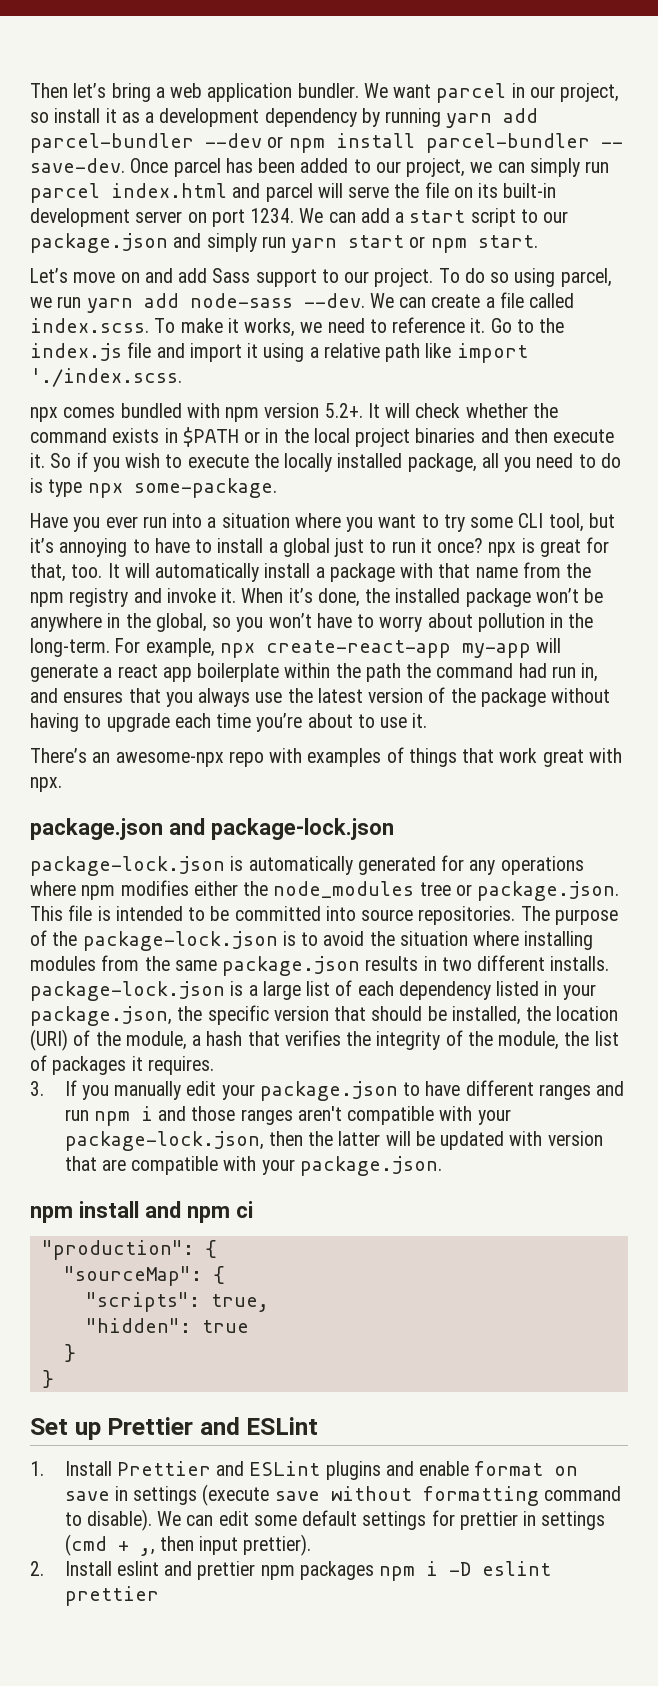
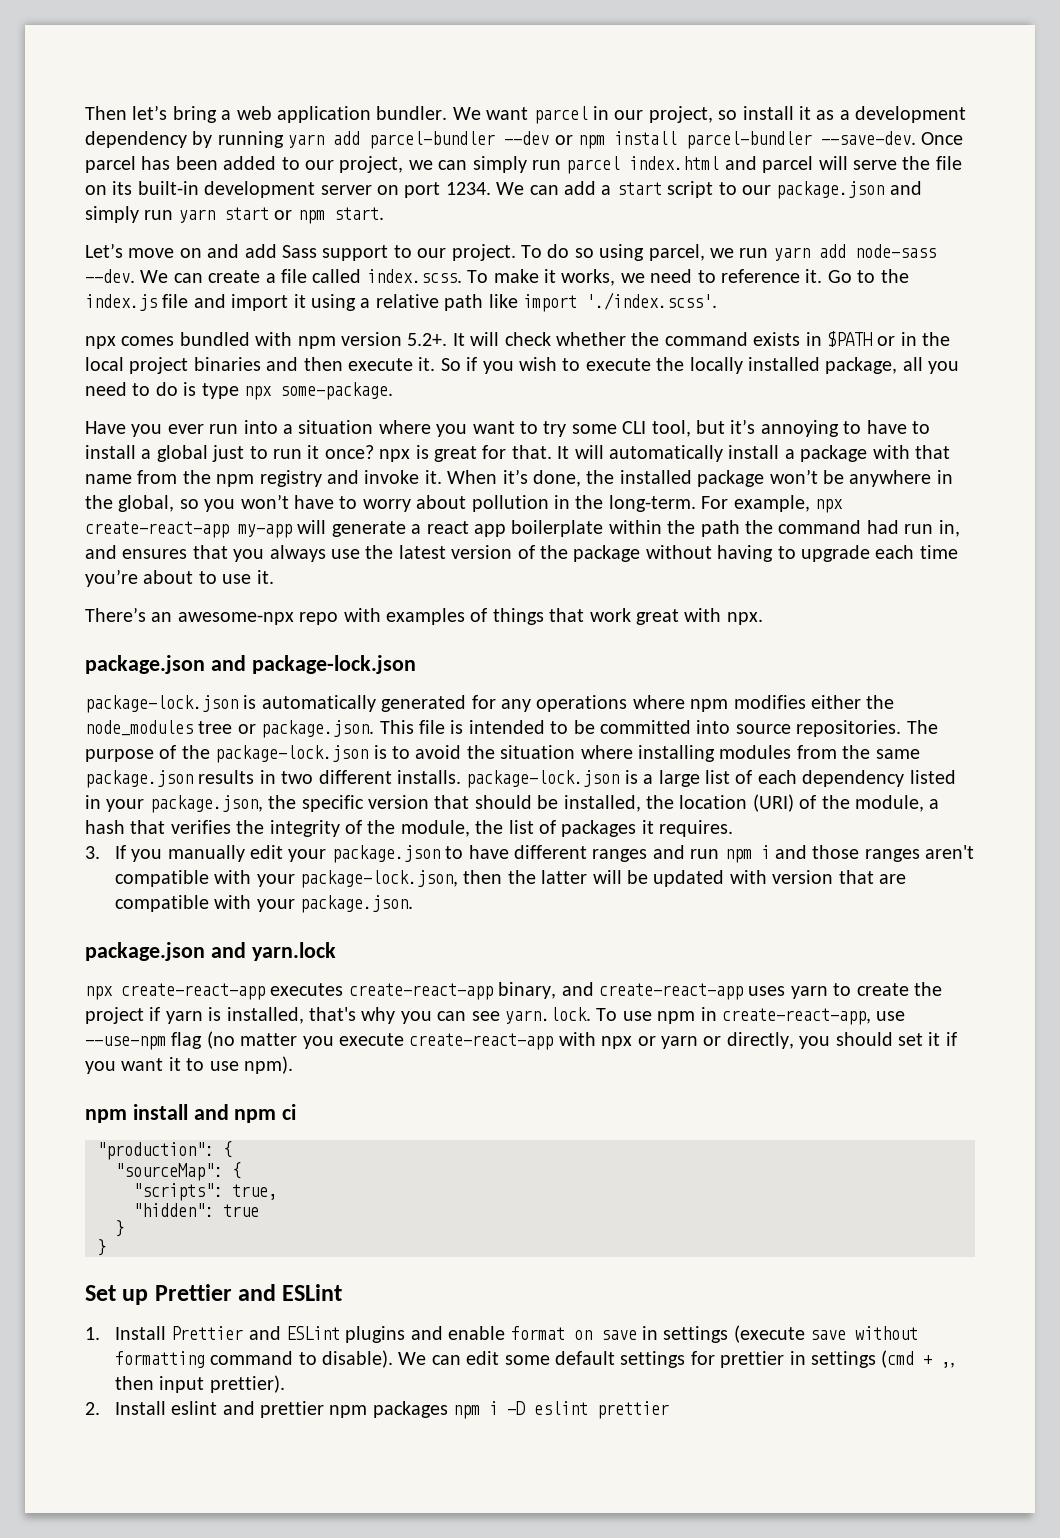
[600,142,623,148] [30,158,125,173] -- save-dev. -> [821,131,916,145] --save-dev.
[30,368,182,387] './index.scss. -> [585,292,717,310] './index.scss'.
[30,563,103,582] that, too. -> [511,445,552,459] that.
(442, 1166) none -> [85,942,336,961] [85,982,942,1000] [85,1007,906,1025] [85,1031,957,1050] [85,1056,293,1074] // package.json and yarn.lock // npx create-react-app executes create-react-app binary, and create-react-app uses yarn to create the project if yarn is installed, that's why you can see yarn.lock. To use npm in create-react-app, use --use-npm flag (no matter you execute create-react-app with npx or yarn or directly, you should set it if you want it to use npm).

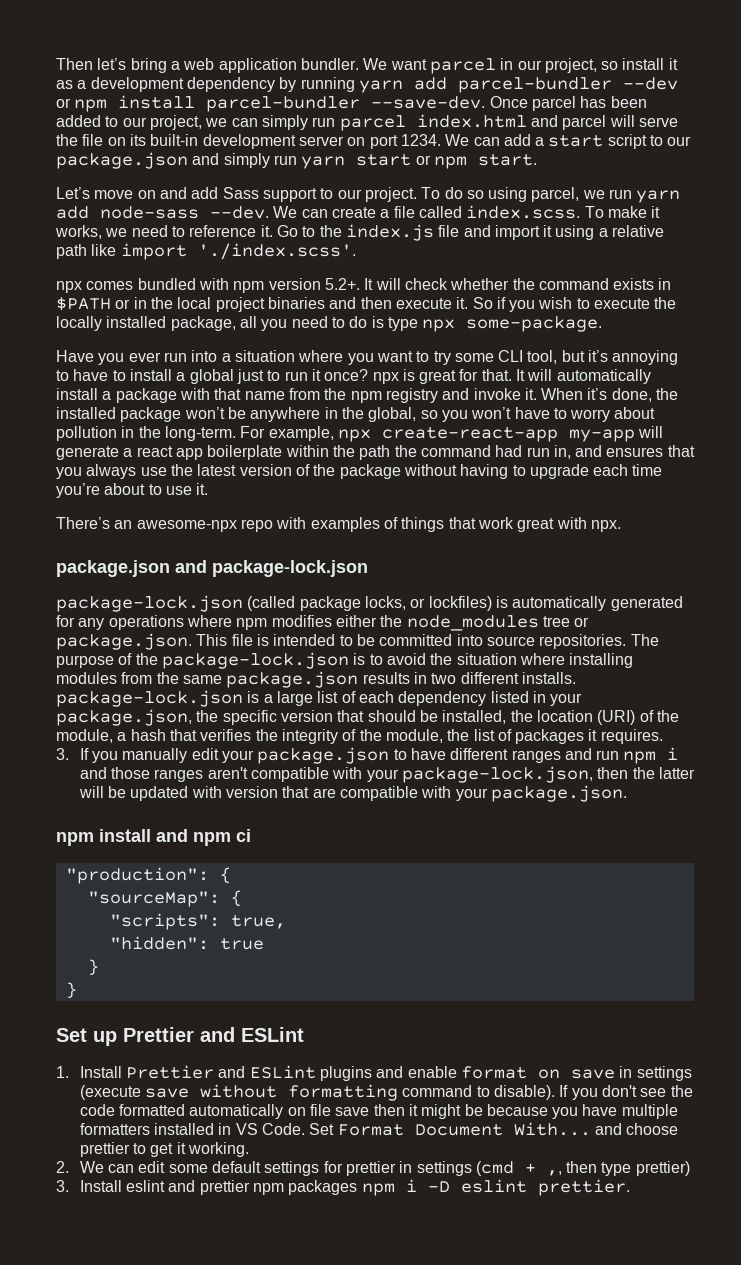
(238, 704) none -> [247,596,492,611] (called package locks, or lockfiles)
[85,942,336,961] [85,982,942,1000] [85,1007,906,1025] [85,1031,957,1050] [85,1056,293,1074] // package.json and yarn.lock // npx create-react-app executes create-react-app binary, and create-react-app uses yarn to create the project if yarn is installed, that's why you can see yarn.lock. To use npm in create-react-app, use --use-npm flag (no matter you execute create-react-app with npx or yarn or directly, you should set it if you want it to use npm). -> (627, 793) none
(394, 1359) none -> [559,1085,693,1100] [79,1104,678,1119] [79,1122,679,1136] [79,1142,249,1157] [56,1161,69,1173] If you don't see the code formatted automatically on file save then it might be because you have multiple formatters installed in VS Code. Set Format Document With... and choose prettier to get it working. // 2.
[159,1375,285,1393] [85,1402,100,1415] input prettier). // 2. -> [601,1161,690,1176] [56,1180,69,1192] type prettier) // 3.
[597,1401,670,1419] prettier -> [537,1179,630,1196] prettier.

